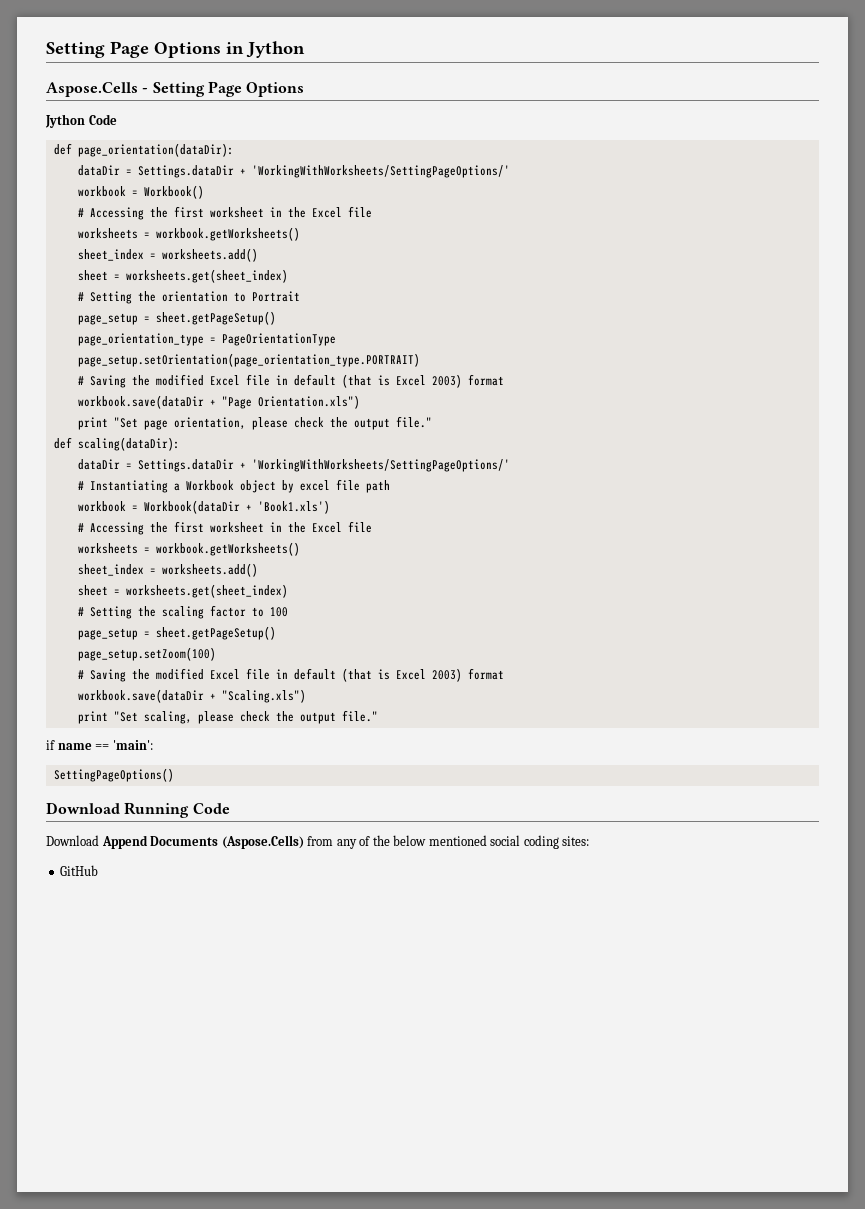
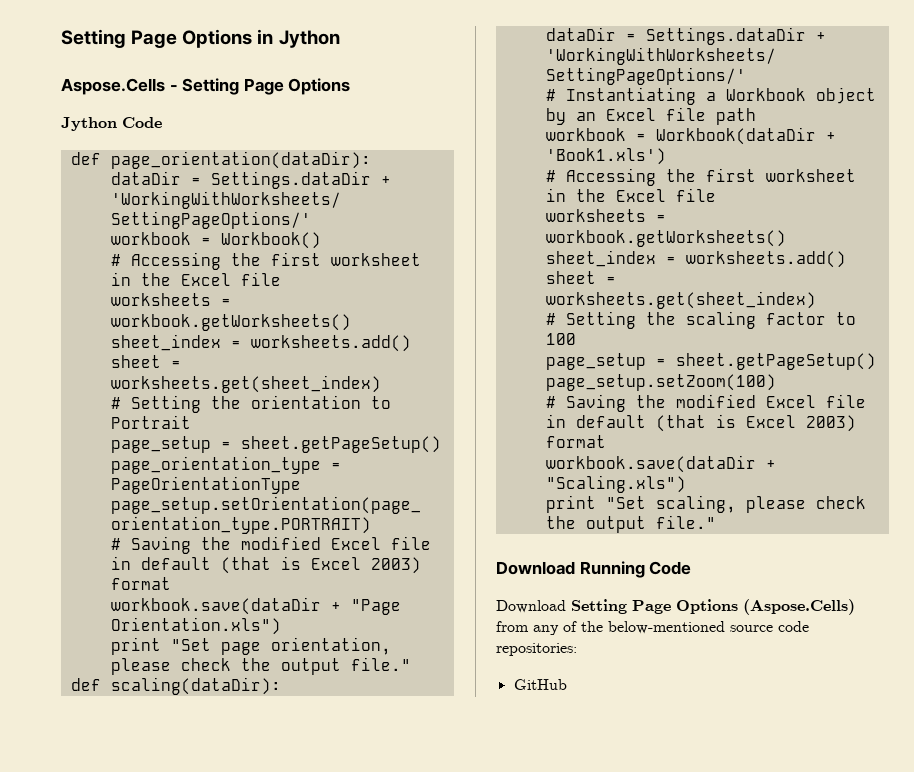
[299,480,330,491] excel -> [575,108,656,121] an Excel
[46,740,153,750] [53,768,174,782] // if name == 'main': // SettingPageOptions() -> (716, 522) none
[101,835,219,849] Append Documents -> [571,599,738,614] Setting Page Options
[393,835,590,849] below mentioned social coding sites: -> [608,621,809,634] [496,643,577,656] below‑mentioned source code repositories:

